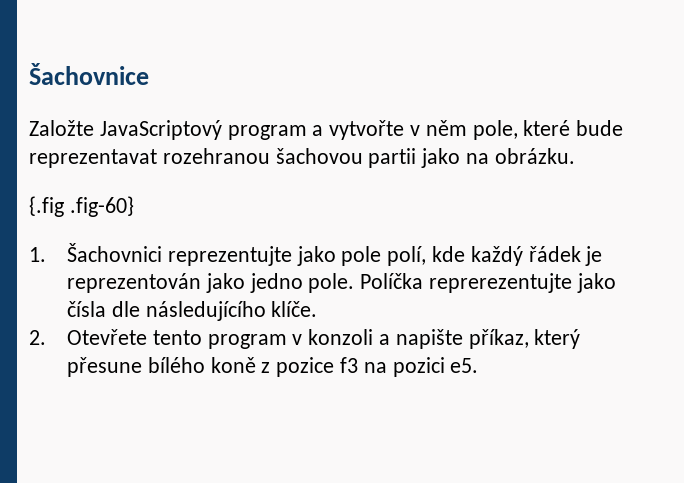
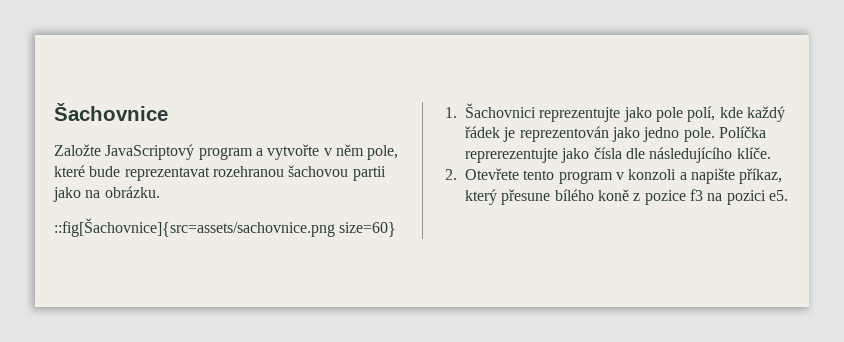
[29,196,134,217] {.fig .fig-60} -> [54,218,397,237] ::fig[Šachovnice]{src=assets/sachovnice.png size=60}

